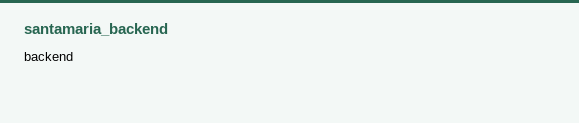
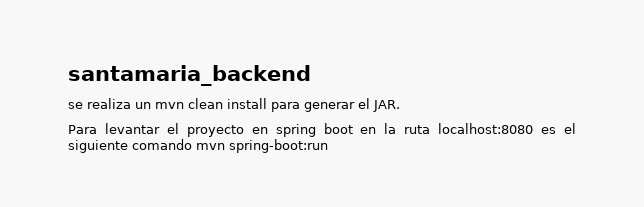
[24,52,73,61] backend -> [68,98,400,112] [68,123,577,137] [68,139,328,153] se realiza un mvn clean install para generar el JAR. // Para levantar el proyecto en spring boot en la ruta localhost:8080 es el siguiente comando mvn spring-boot:run

